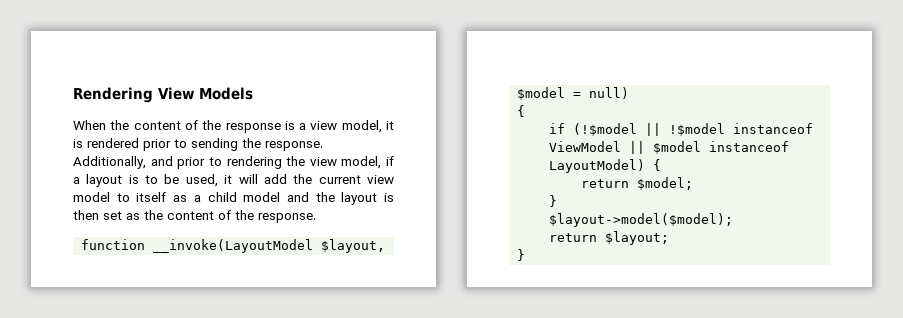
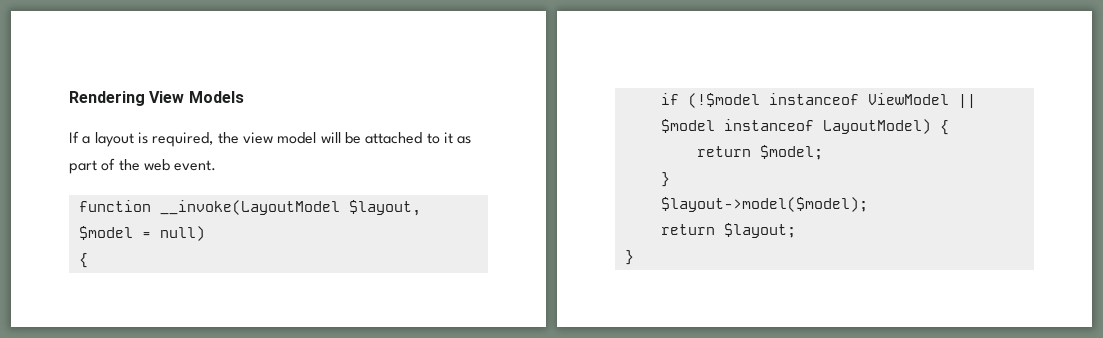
[73,120,395,133] [73,138,323,151] [73,156,394,169] [73,174,395,187] [73,192,394,205] [73,210,316,223] When the content of the response is a view model, it is rendered prior to sending the response. Additionally, and prior to rendering the view model, if a layout is to be used, it will add the current view model to itself as a child model and the layout is then set as the content of the response. -> [69,131,472,147] [69,158,217,174] If a layout is required, the view model will be attached to it as part of the web event.
[645,123,726,136] || !$model -> (760, 100) none

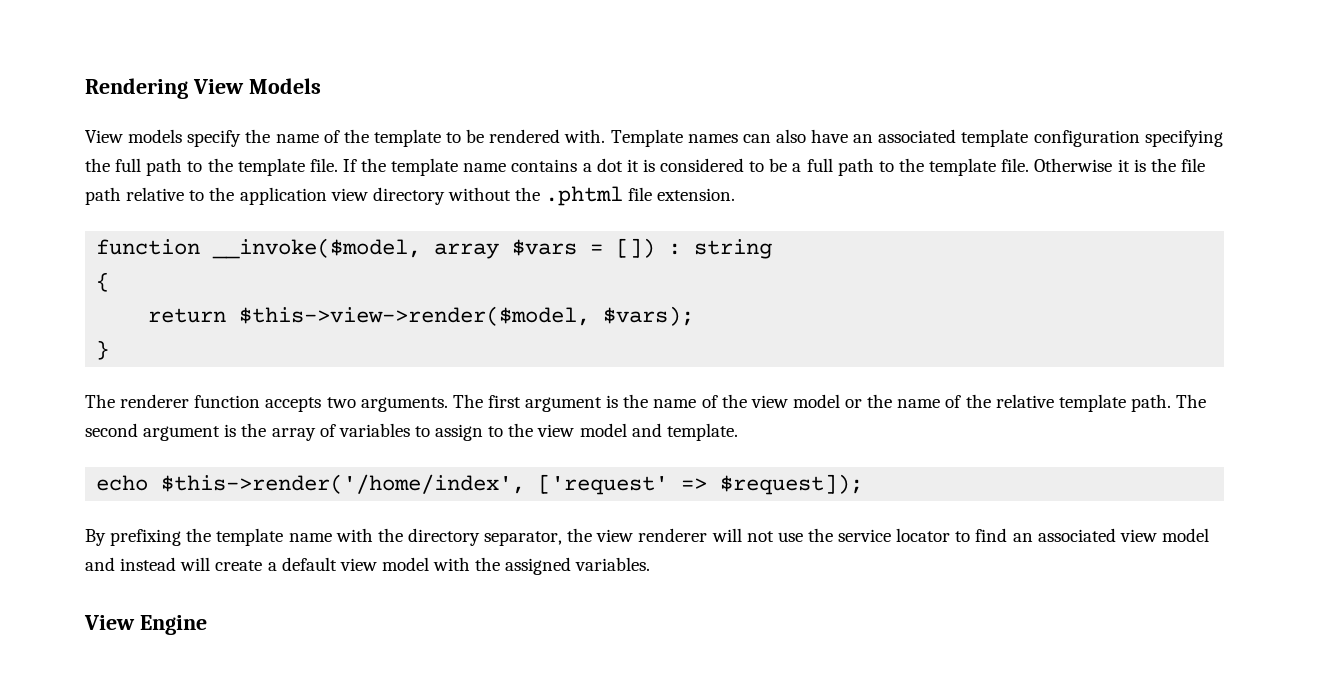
[69,131,472,147] [69,158,217,174] [78,200,421,216] [78,226,205,241] [78,253,88,268] [660,93,976,108] [660,119,949,135] [696,145,823,160] [660,172,670,187] [660,197,868,212] [660,223,796,238] [624,250,634,265] If a layout is required, the view model will be attached to it as part of the web event. // function __invoke(LayoutModel $layout, $model = null) // { // if (!$model instanceof ViewModel || $model instanceof LayoutModel) { // return $model; // } // $layout->model($model); // return $layout; // } -> [85,129,1223,147] [85,158,1205,176] [85,186,736,206] [96,238,773,259] [96,272,110,292] [148,306,695,326] [96,340,110,360] [85,394,1207,412] [85,423,738,441] [96,474,864,495] [85,528,1209,546] [85,557,651,575] [84,615,207,635] View models specify the name of the template to be rendered with. Template names can also have an associated template configuration specifying the full path to the template file. If the template name contains a dot it is considered to be a full path to the template file. Otherwise it is the file path relative to the application view directory without the .phtml file extension. // function __invoke($model, array $vars = []) : string // { // return $this->view->render($model, $vars); // } // The renderer function accepts two arguments. The first argument is the name of the view model or the name of the relative template path. The second argument is the array of variables to assign to the view model and template. // echo $this->render('/home/index', ['request' => $request]); // By prefixing the template name with the directory separator, the view renderer will not use the service locator to find an associated view model and instead will create a default view model with the assigned variables. // View Engine

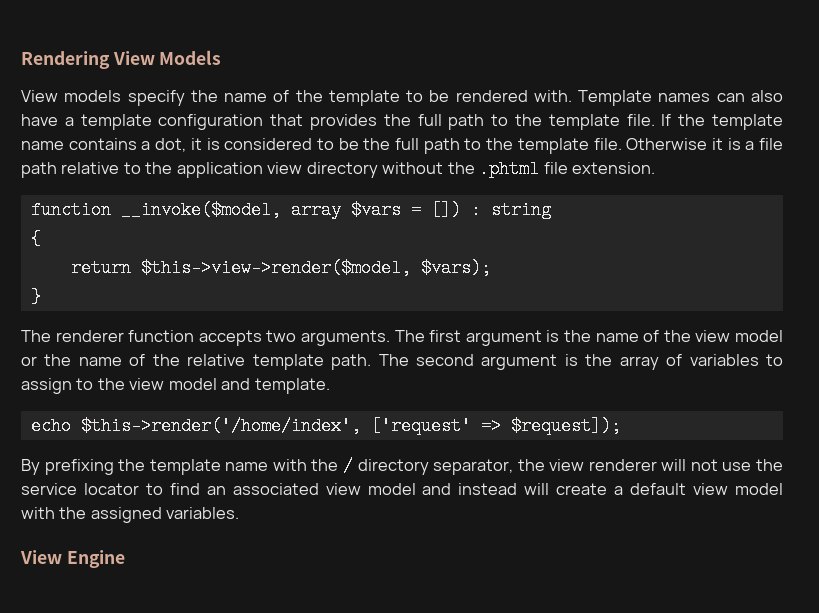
[853,129,1223,147] an associated template configuration specifying -> [64,114,378,130] a template configuration that provides
[596,158,623,172] dot -> [155,138,187,152] dot,
[792,163,802,172] a -> [363,138,391,150] the
[1150,158,1176,172] the -> [745,141,755,150] a
(403, 535) none -> [342,457,353,475] /

